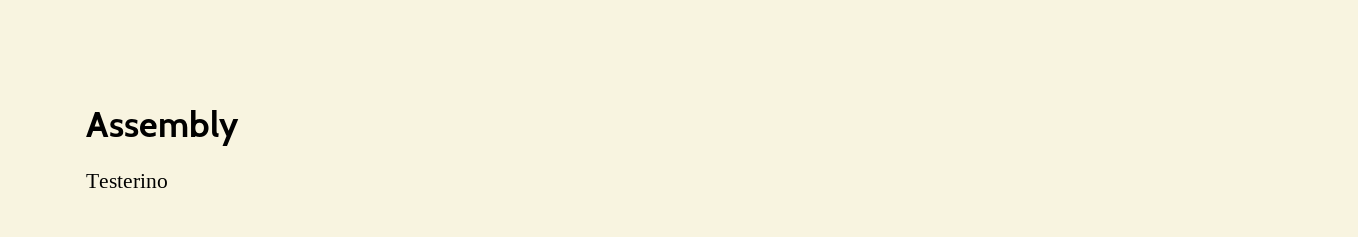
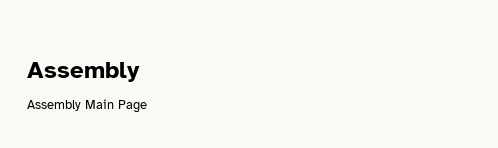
[86,174,168,188] Testerino -> [27,99,147,113] Assembly Main Page

